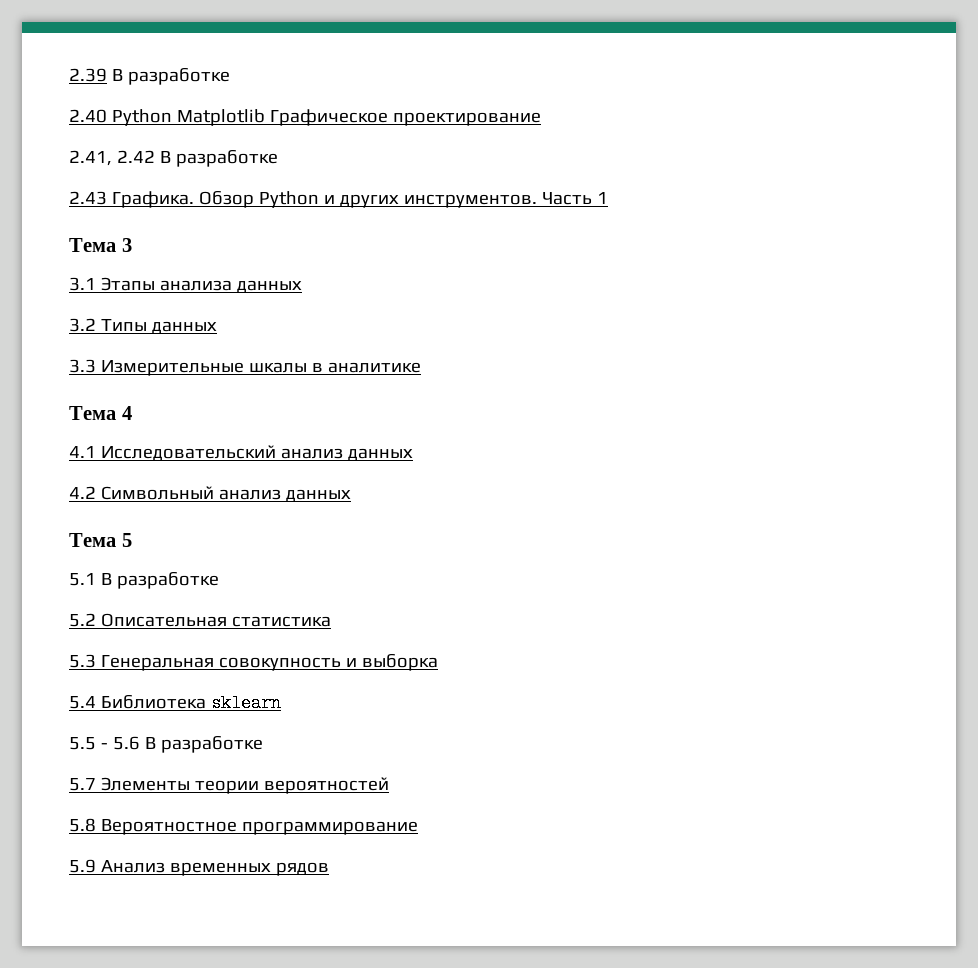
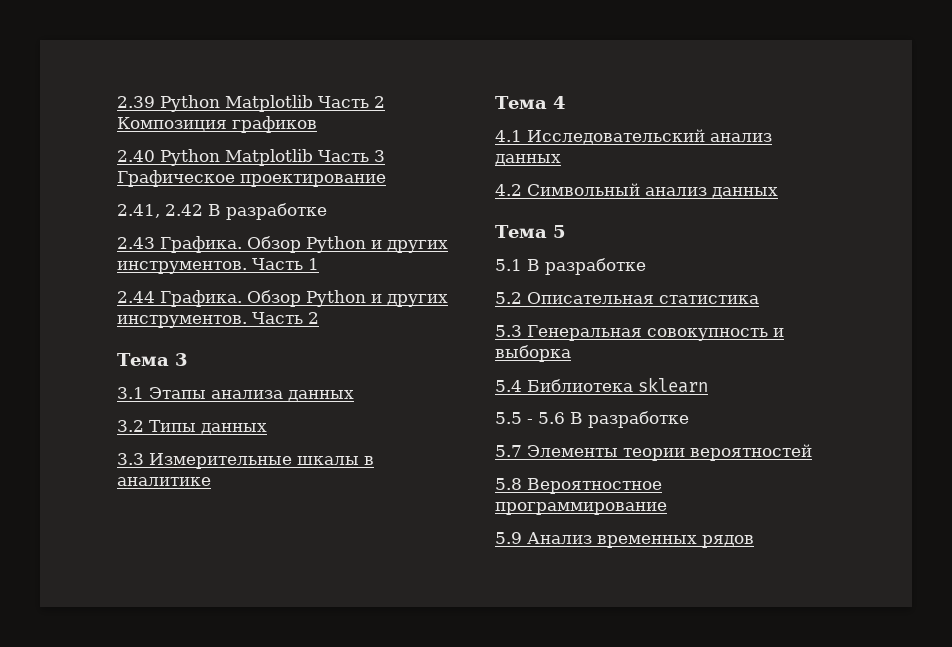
[111,68,230,85] В разработке -> [160,95,385,112] [117,116,317,133] Python Matplotlib Часть 2 Композиция графиков
(265, 117) none -> [318,150,385,162] Часть 3
(608, 198) none -> [117,290,448,307] [117,312,319,328] // 2.44 Графика. Обзор Python и других инструментов. Часть 2

